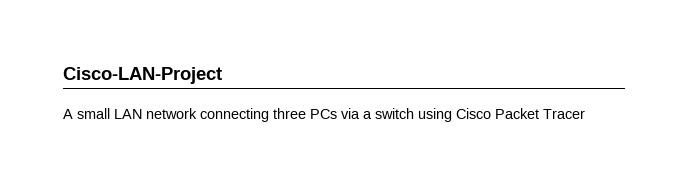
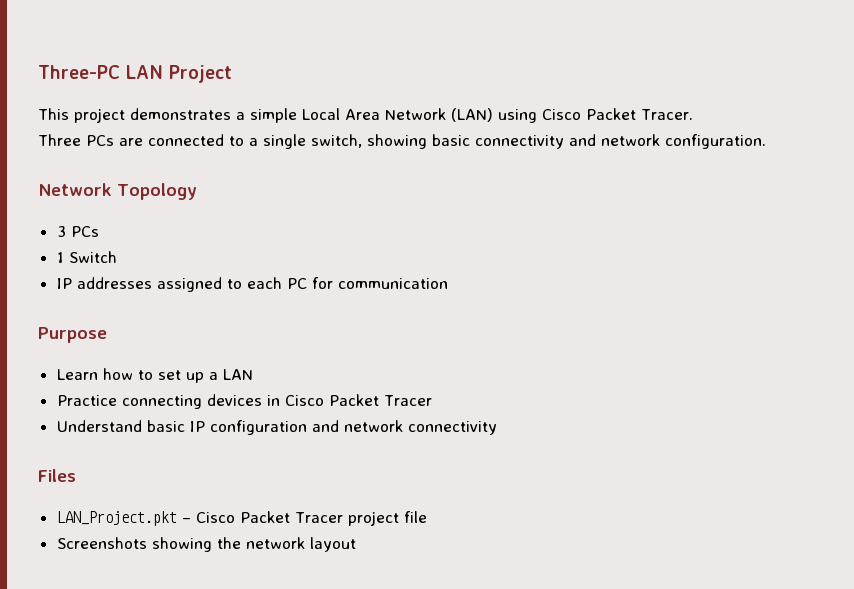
[63,67,222,84] [63,108,585,122] Cisco-LAN-Project // A small LAN network connecting three PCs via a switch using Cisco Packet Tracer -> [38,65,232,83] [38,108,693,123] [38,134,766,149] [38,183,197,200] [56,226,99,237] [56,251,117,263] [56,277,448,292] [38,327,107,343] [56,368,253,383] [56,394,432,409] [56,420,497,435] [38,469,76,482] [56,511,427,526] [56,537,356,552] Three-PC LAN Project // This project demonstrates a simple Local Area Network (LAN) using Cisco Packet Tracer. // Three PCs are connected to a single switch, showing basic connectivity and network configuration. // Network Topology // 3 PCs // 1 Switch // IP addresses assigned to each PC for communication // Purpose // Learn how to set up a LAN // Practice connecting devices in Cisco Packet Tracer // Understand basic IP configuration and network connectivity // Files // LAN_Project.pkt – Cisco Packet Tracer project file // Screenshots showing the network layout

